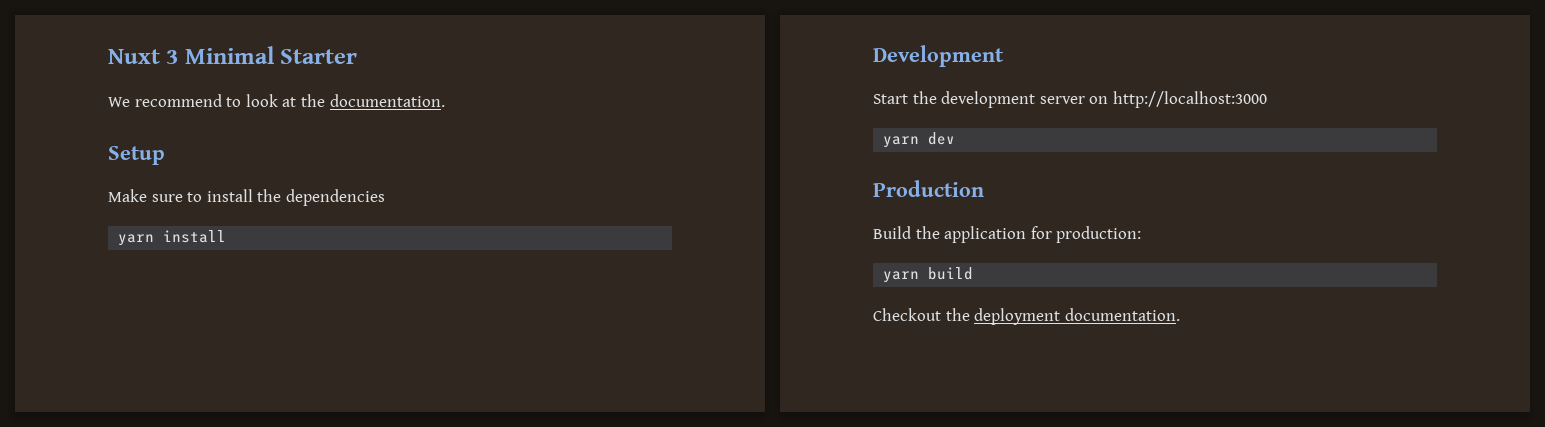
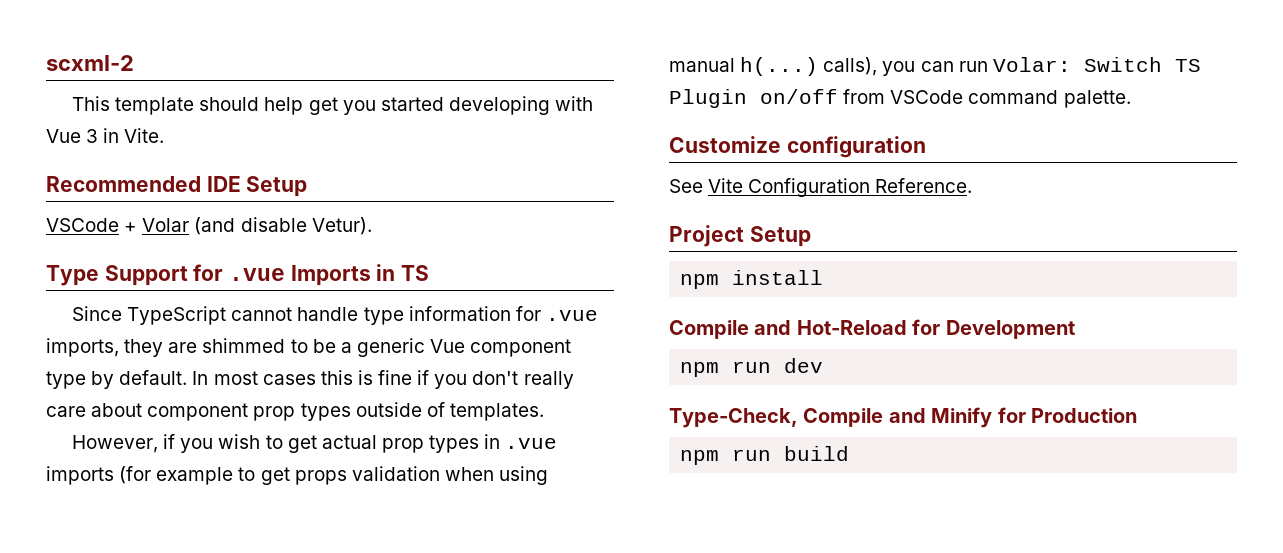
[108,46,358,64] [108,94,445,107] [108,146,165,165] [108,189,385,206] [118,230,227,246] [873,45,1004,67] [873,91,1267,108] [883,132,956,148] [873,180,984,197] [873,226,1142,243] [883,267,974,283] [873,308,1180,325] Nuxt 3 Minimal Starter // We recommend to look at the documentation. // Setup // Make sure to install the dependencies // yarn install // Development // Start the development server on http://localhost:3000 // yarn dev // Production // Build the application for production: // yarn build // Checkout the deployment documentation. -> [46,55,134,71] [72,96,594,115] [46,128,165,143] [46,176,308,197] [46,217,372,235] [46,264,430,286] [72,306,598,325] [46,338,572,357] [46,370,574,389] [46,402,544,421] [72,434,558,453] [46,466,549,485] [669,57,1201,76] [669,89,1131,108] [669,136,926,158] [669,178,973,197] [669,225,811,247] [680,270,824,289] [669,319,1075,339] [680,358,824,377] [669,407,1137,428] [680,446,850,465] scxml-2 // This template should help get you started developing with Vue 3 in Vite. // Recommended IDE Setup // VSCode + Volar (and disable Vetur). // Type Support for .vue Imports in TS // Since TypeScript cannot handle type information for .vue imports, they are shimmed to be a generic Vue component type by default. In most cases this is fine if you don't really care about component prop types outside of templates. // However, if you wish to get actual prop types in .vue imports (for example to get props validation when using manual h(...) calls), you can run Volar: Switch TS Plugin on/off from VSCode command palette. // Customize configuration // See Vite Configuration Reference. // Project Setup // npm install // Compile and Hot-Reload for Development // npm run dev // Type-Check, Compile and Minify for Production // npm run build

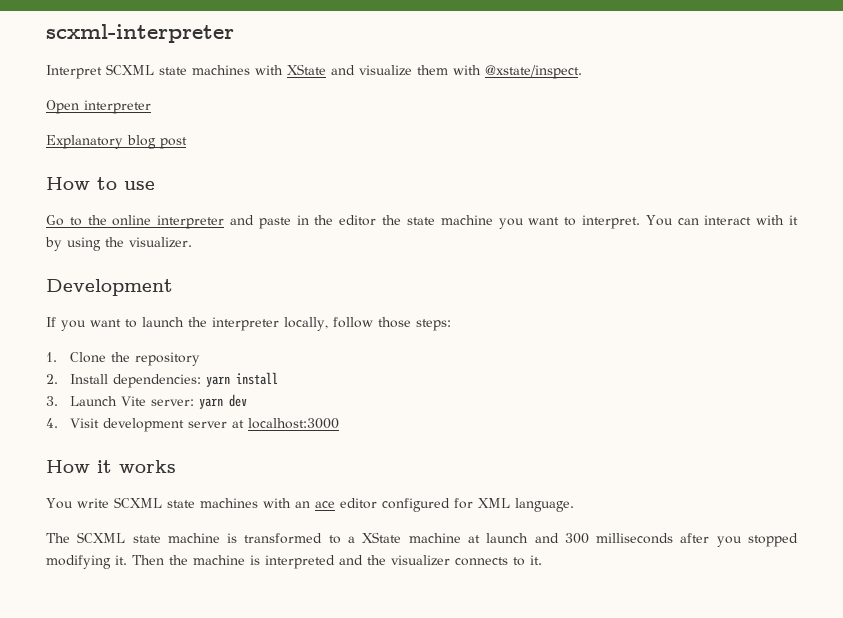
[46,55,134,71] [72,96,594,115] [46,128,165,143] [46,176,308,197] [46,217,372,235] [46,264,430,286] [72,306,598,325] [46,338,572,357] [46,370,574,389] [46,402,544,421] [72,434,558,453] [46,466,549,485] [669,57,1201,76] [669,89,1131,108] [669,136,926,158] [669,178,973,197] [669,225,811,247] [680,270,824,289] [669,319,1075,339] [680,358,824,377] [669,407,1137,428] [680,446,850,465] scxml-2 // This template should help get you started developing with Vue 3 in Vite. // Recommended IDE Setup // VSCode + Volar (and disable Vetur). // Type Support for .vue Imports in TS // Since TypeScript cannot handle type information for .vue imports, they are shimmed to be a generic Vue component type by default. In most cases this is fine if you don't really care about component prop types outside of templates. // However, if you wish to get actual prop types in .vue imports (for example to get props validation when using manual h(...) calls), you can run Volar: Switch TS Plugin on/off from VSCode command palette. // Customize configuration // See Vite Configuration Reference. // Project Setup // npm install // Compile and Hot-Reload for Development // npm run dev // Type-Check, Compile and Minify for Production // npm run build -> [46,24,234,43] [46,64,582,79] [46,100,151,114] [46,135,187,149] [46,177,155,190] [46,215,798,229] [45,237,192,251] [46,279,173,296] [46,317,451,331] [46,352,200,366] [46,372,278,388] [46,394,247,409] [46,418,339,432] [46,460,176,473] [46,497,574,512] [46,532,798,547] [46,555,542,569] scxml-interpreter // Interpret SCXML state machines with XState and visualize them with @xstate/inspect. // Open interpreter // Explanatory blog post // How to use // Go to the online interpreter and paste in the editor the state machine you want to interpret. You can interact with it by using the visualizer. // Development // If you want to launch the interpreter locally, follow those steps: // 1. Clone the repository // 2. Install dependencies: yarn install // 3. Launch Vite server: yarn dev // 4. Visit development server at localhost:3000 // How it works // You write SCXML state machines with an ace editor configured for XML language. // The SCXML state machine is transformed to a XState machine at launch and 300 milliseconds after you stopped modifying it. Then the machine is interpreted and the visualizer connects to it.

